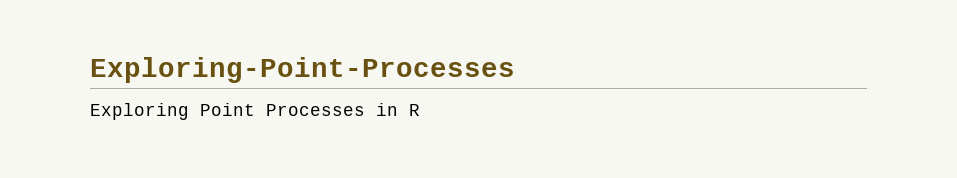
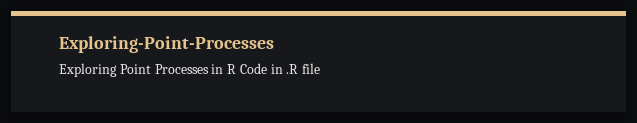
(420, 110) none -> [239,63,321,74] Code in .R file

